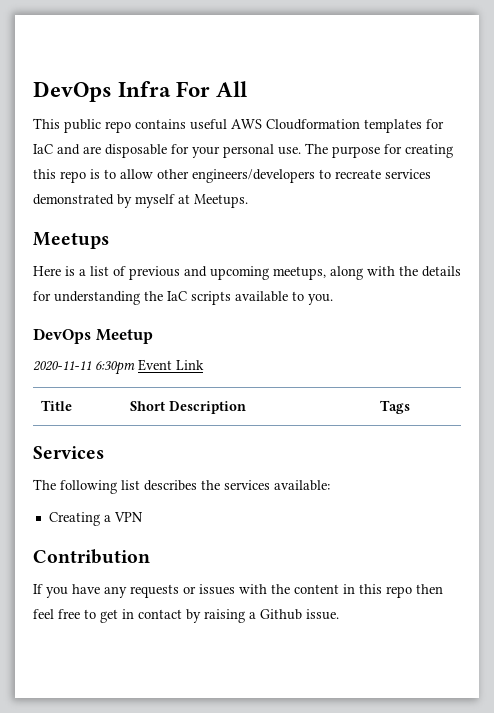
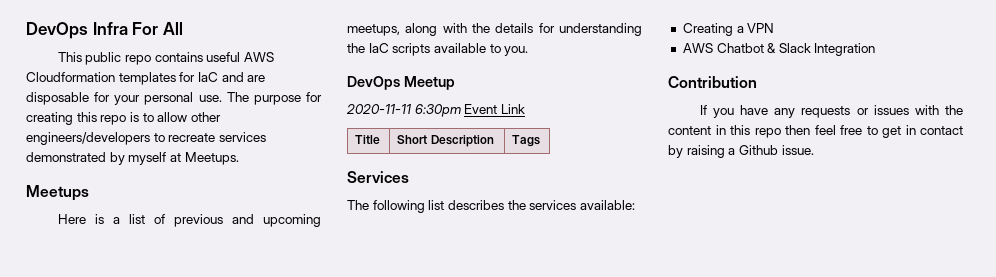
(143, 517) none -> [682,43,876,56] // AWS Chatbot & Slack Integration

